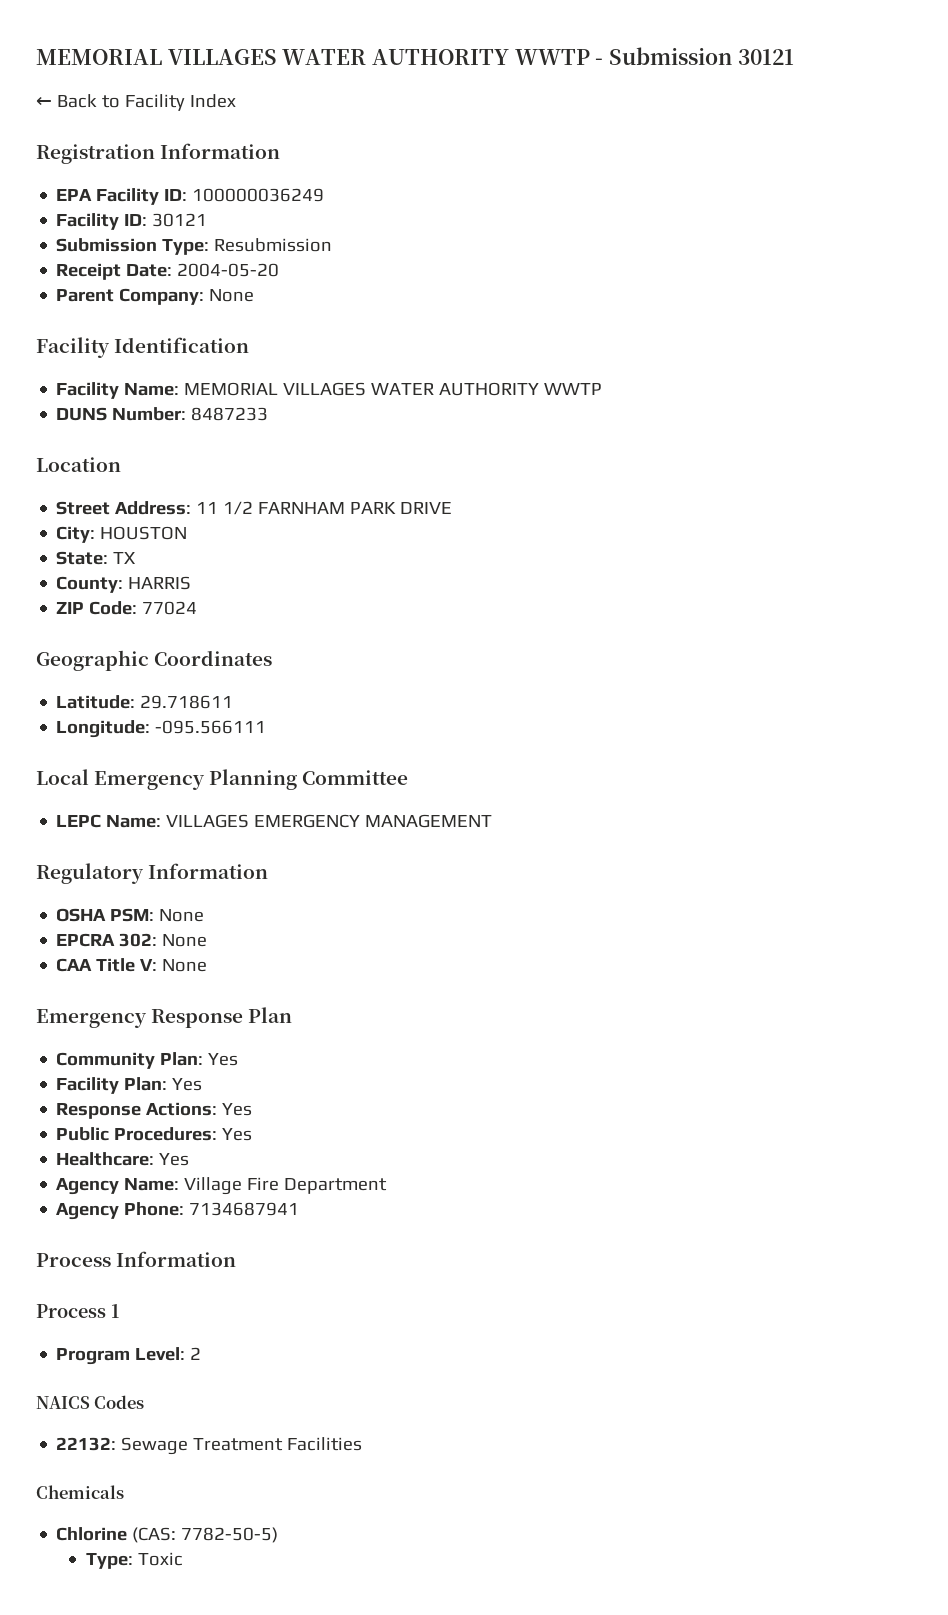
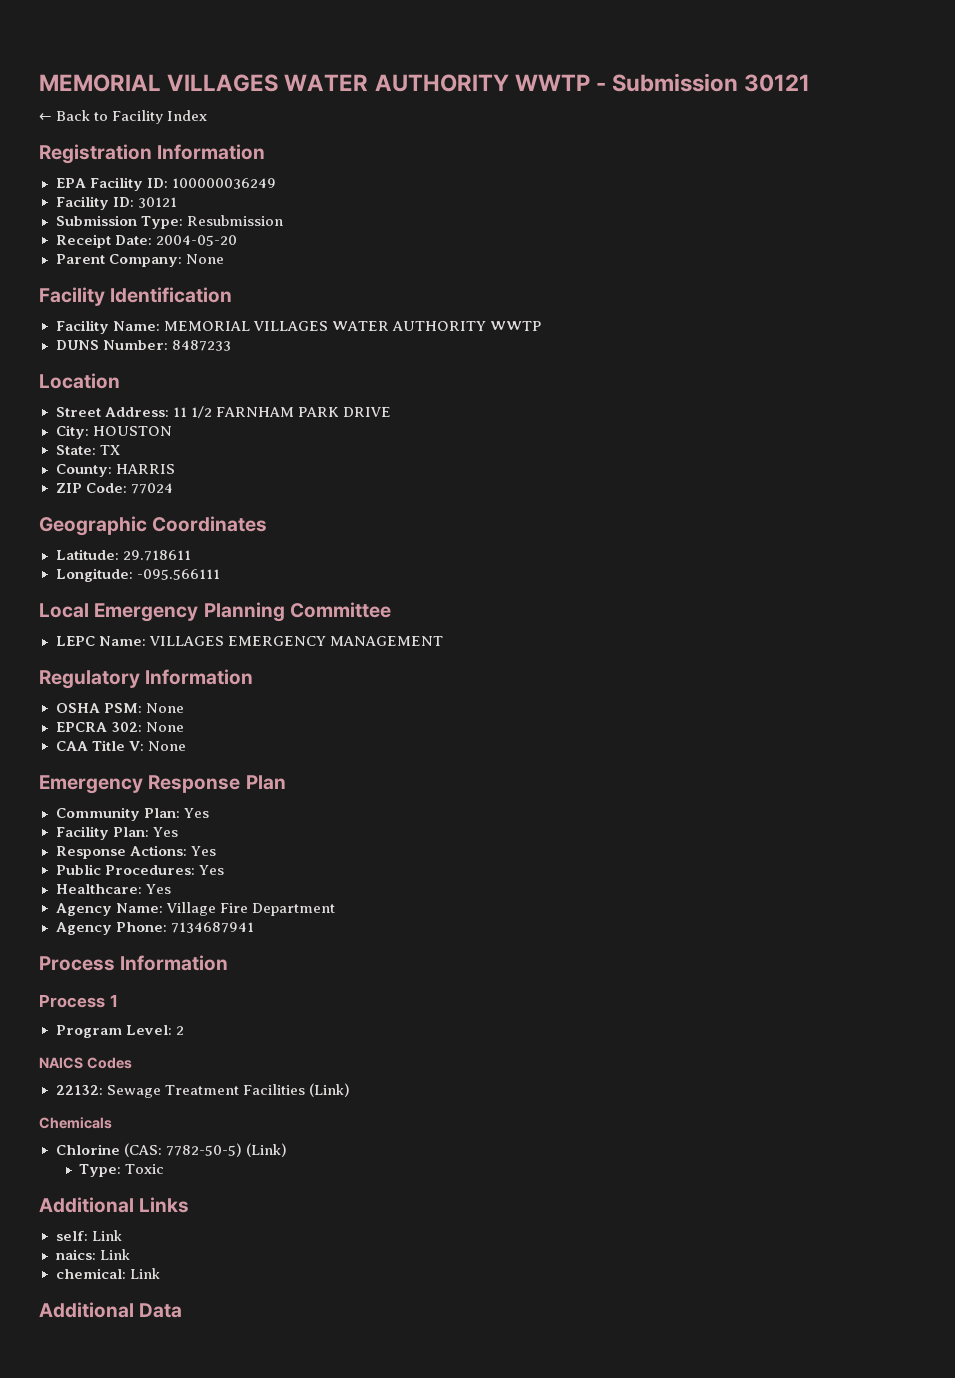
(363, 1444) none -> [308,1083,350,1097] (Link)
(279, 1535) none -> [245,1143,287,1157] (Link)
(184, 1559) none -> [39,1197,190,1213] [55,1230,122,1241] [55,1249,130,1260] [55,1268,160,1279] [39,1302,183,1318] // Additional Links // self: Link // naics: Link // chemical: Link // Additional Data

